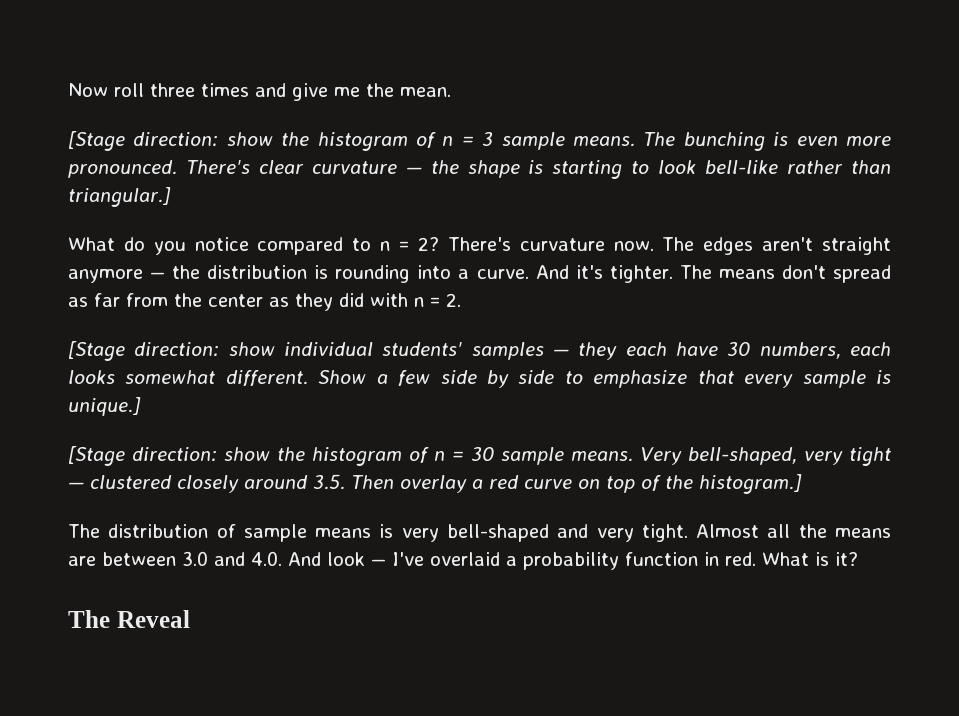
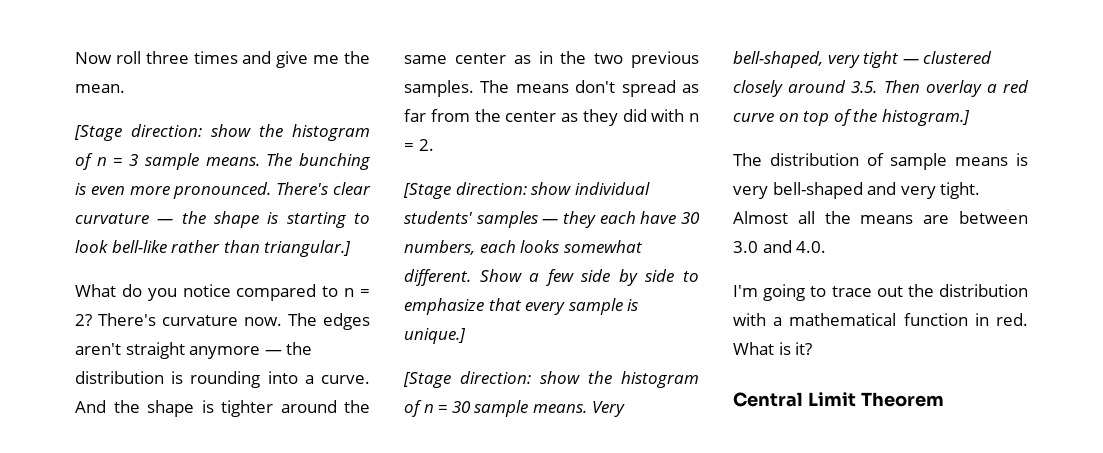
[575,265,673,283] it's tighter. -> [113,400,370,417] [404,51,699,68] [404,80,474,97] the shape is tighter around the same center as in the two previous samples.
[288,552,619,570] And look — I've overlaid a probability -> [733,284,1028,301] [733,313,897,326] // I'm going to trace out the distribution with a mathematical
[68,610,190,628] The Reveal -> [733,392,944,407] Central Limit Theorem

